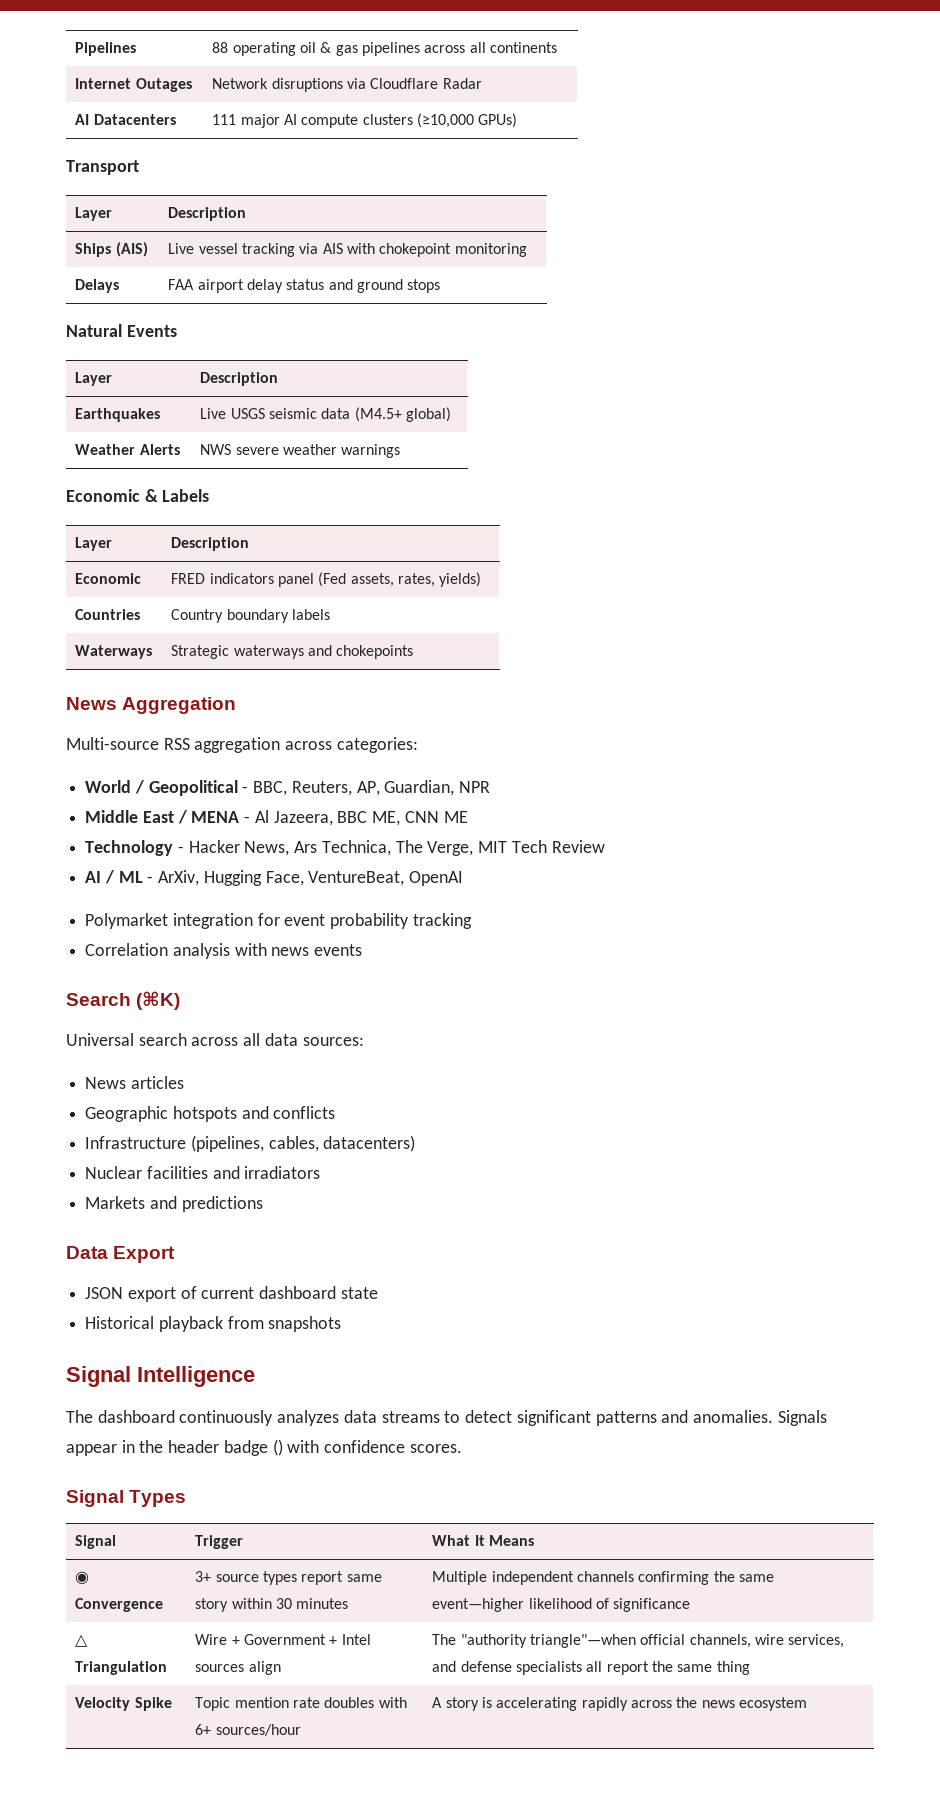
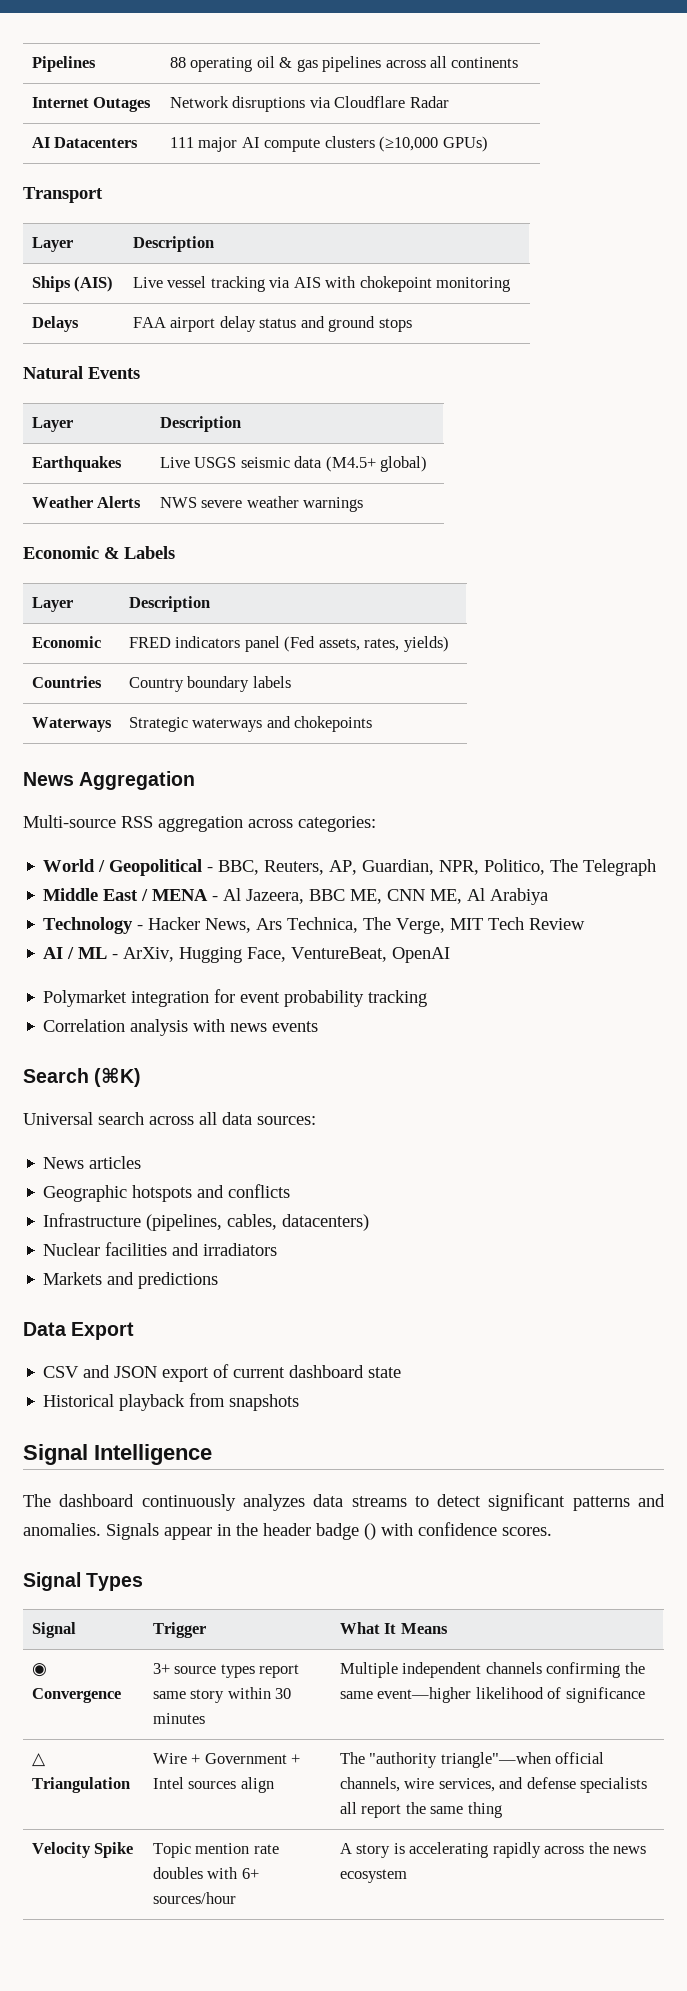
[459,781,491,793] NPR -> [439,859,657,876] NPR, Politico, The Telegraph
[443,811,468,823] ME -> [430,888,549,905] ME, Al Arabiya
(176, 1254) none -> [43,1365,111,1378] CSV and

